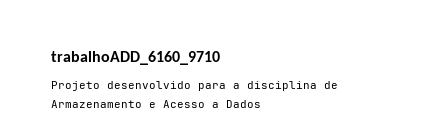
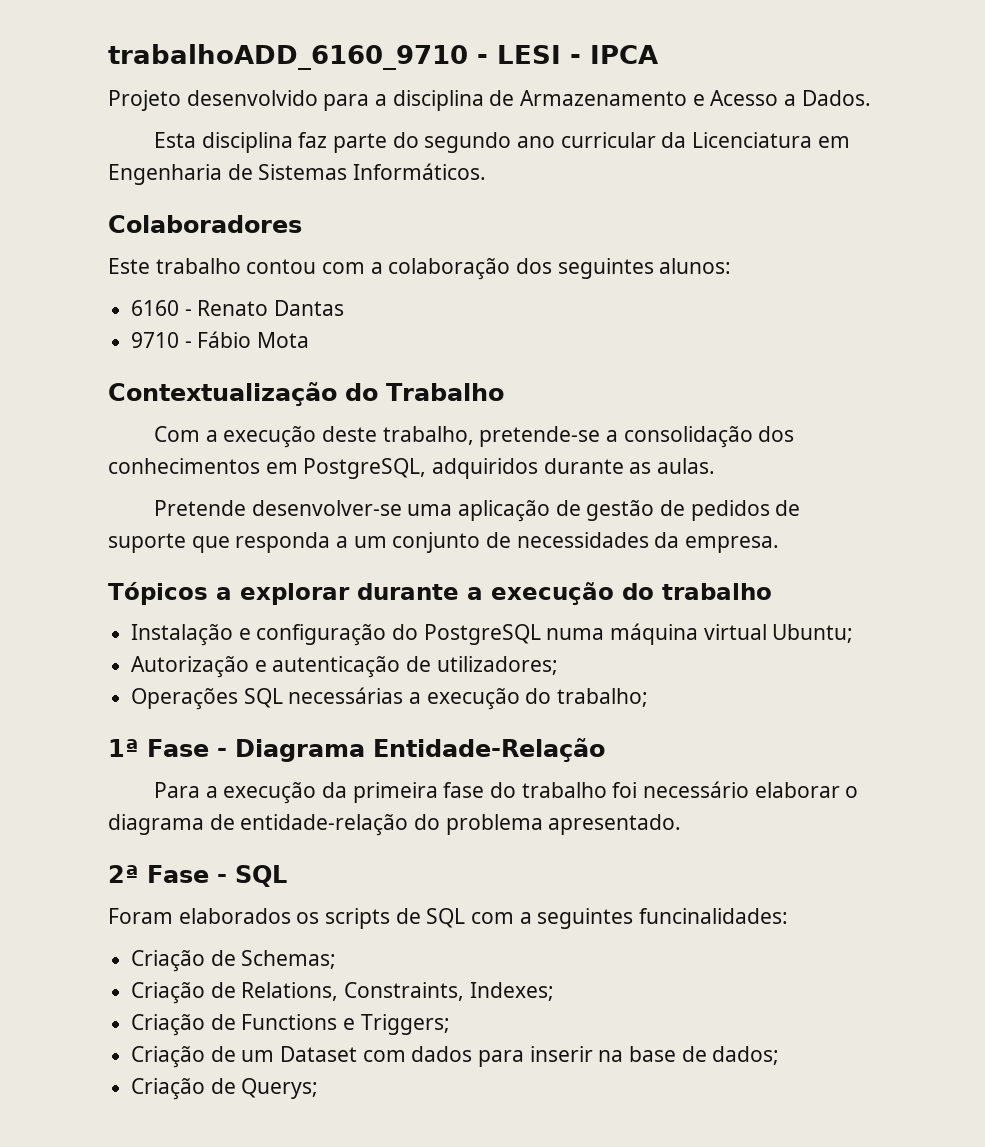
(220, 58) none -> [477,45,658,64] - LESI - IPCA
[226,100,261,108] Dados -> [801,90,871,106] [153,132,850,153] [108,163,487,185] [108,215,302,233] [108,258,732,280] [131,300,345,316] [131,331,310,348] [108,382,504,406] [153,426,795,448] [108,458,716,479] [153,500,801,522] [108,532,780,553] [108,582,772,605] [131,623,854,646] [131,656,558,678] [131,687,649,710] [108,738,605,762] [153,781,859,804] [108,814,682,836] [108,865,287,887] [108,908,789,929] [131,950,337,972] [131,982,554,1004] [131,1014,450,1036] [131,1046,780,1068] [131,1078,319,1100] Dados. // Esta disciplina faz parte do segundo ano curricular da Licenciatura em Engenharia de Sistemas Informáticos. // Colaboradores // Este trabalho contou com a colaboração dos seguintes alunos: // 6160 - Renato Dantas // 9710 - Fábio Mota // Contextualização do Trabalho // Com a execução deste trabalho, pretende-se a consolidação dos conhecimentos em PostgreSQL, adquiridos durante as aulas. // Pretende desenvolver-se uma aplicação de gestão de pedidos de suporte que responda a um conjunto de necessidades da empresa. // Tópicos a explorar durante a execução do trabalho // Instalação e configuração do PostgreSQL numa máquina virtual Ubuntu; // Autorização e autenticação de utilizadores; // Operações SQL necessárias a execução do trabalho; // 1ª Fase - Diagrama Entidade-Relação // Para a execução da primeira fase do trabalho foi necessário elaborar o diagrama de entidade-relação do problema apresentado. // 2ª Fase - SQL // Foram elaborados os scripts de SQL com a seguintes funcinalidades: // Criação de Schemas; // Criação de Relations, Constraints, Indexes; // Criação de Functions e Triggers; // Criação de um Dataset com dados para inserir na base de dados; // Criação de Querys;

